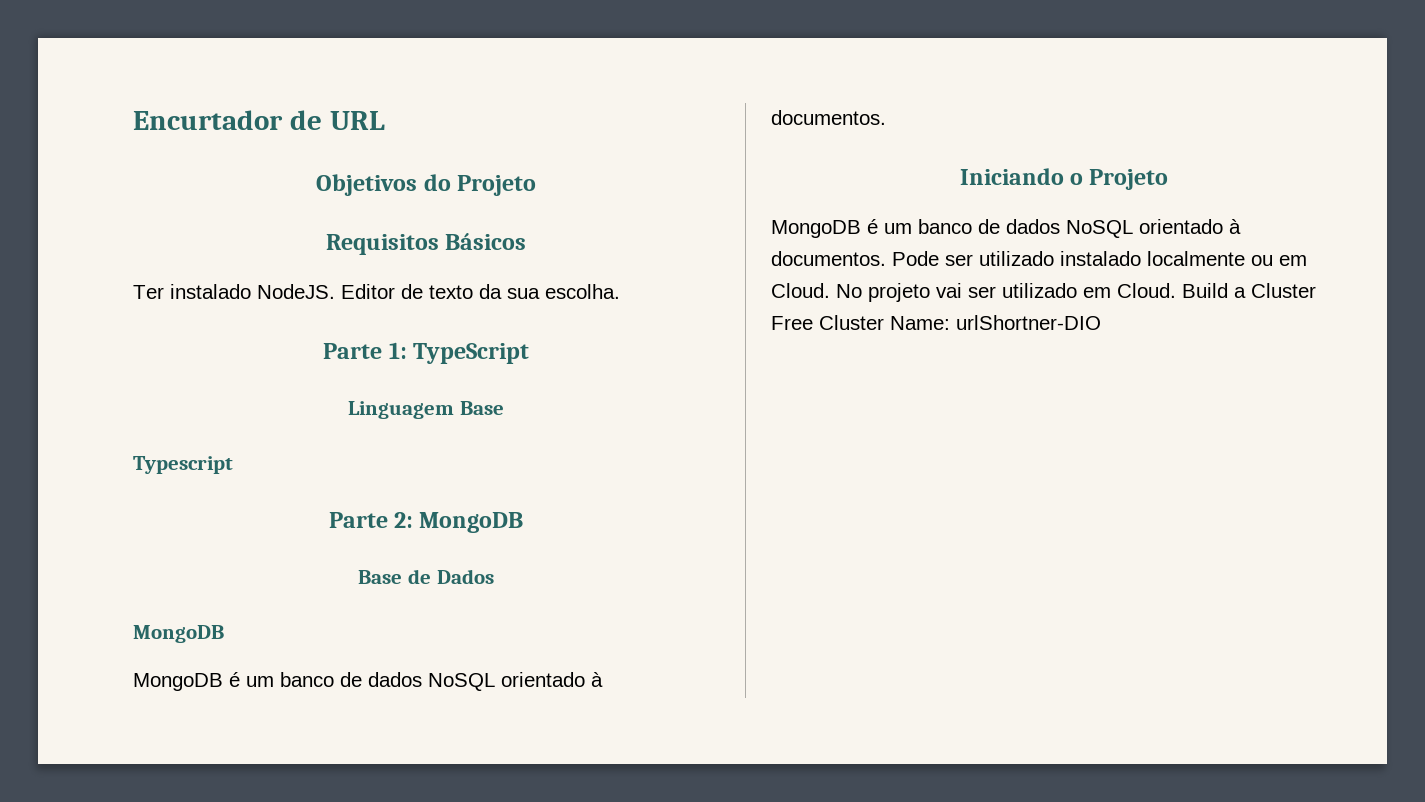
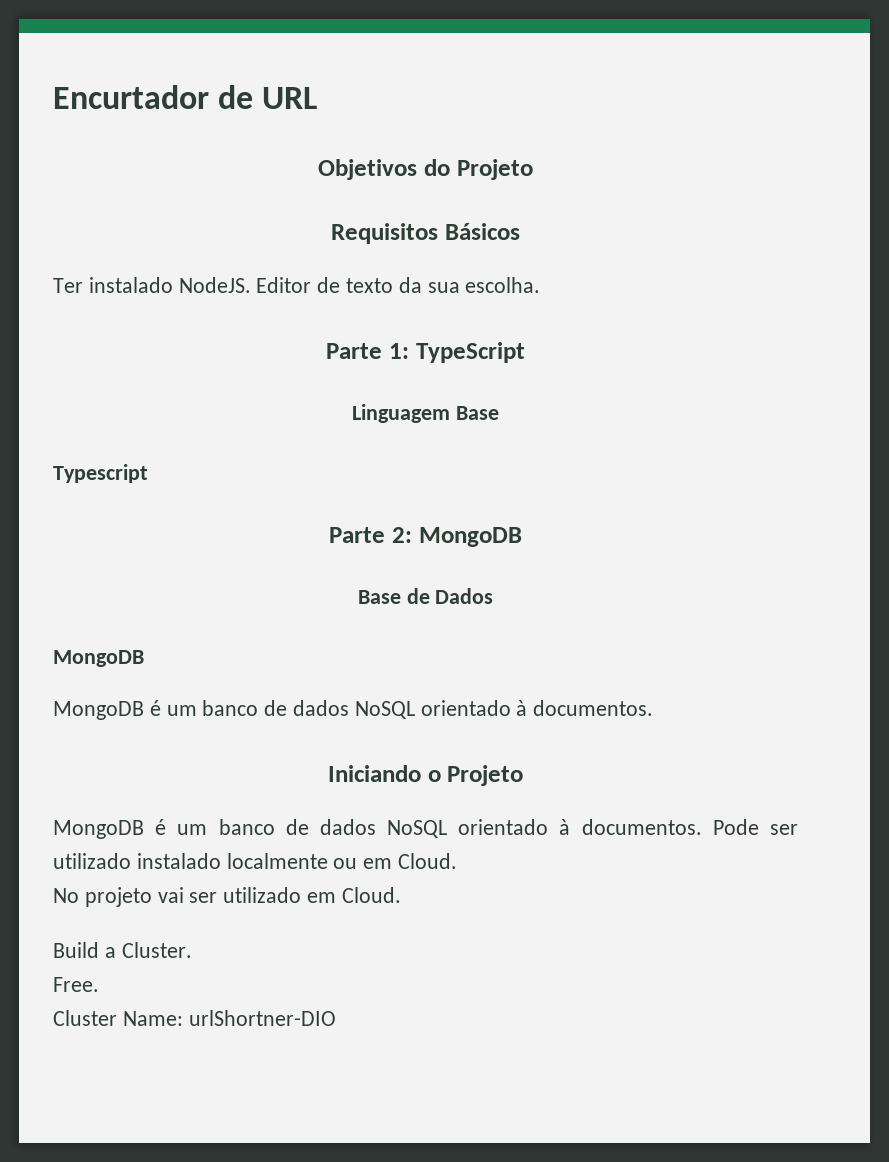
(830, 290) none -> (458, 861) //
(1176, 290) none -> (401, 895) //
[1251,283,1316,298] [771,316,813,330] Cluster Free -> [121,942,192,958] [53,977,99,992] Cluster. // Free. //

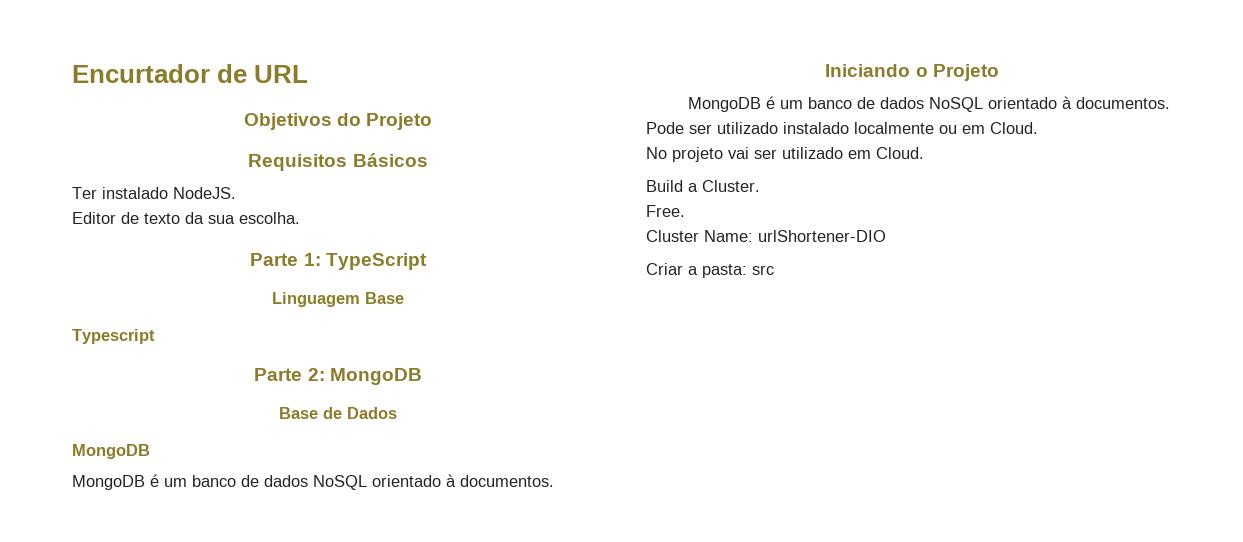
(251, 285) none -> (236, 193) //
[188,1010,336,1026] urlShortner-DIO -> [758,230,886,242] [646,263,774,278] urlShortener-DIO // Criar a pasta: src

